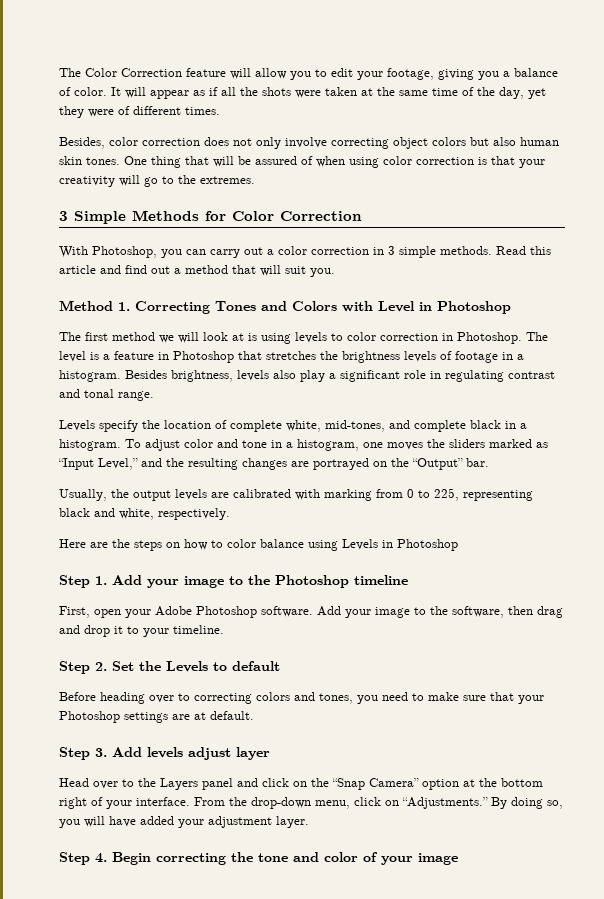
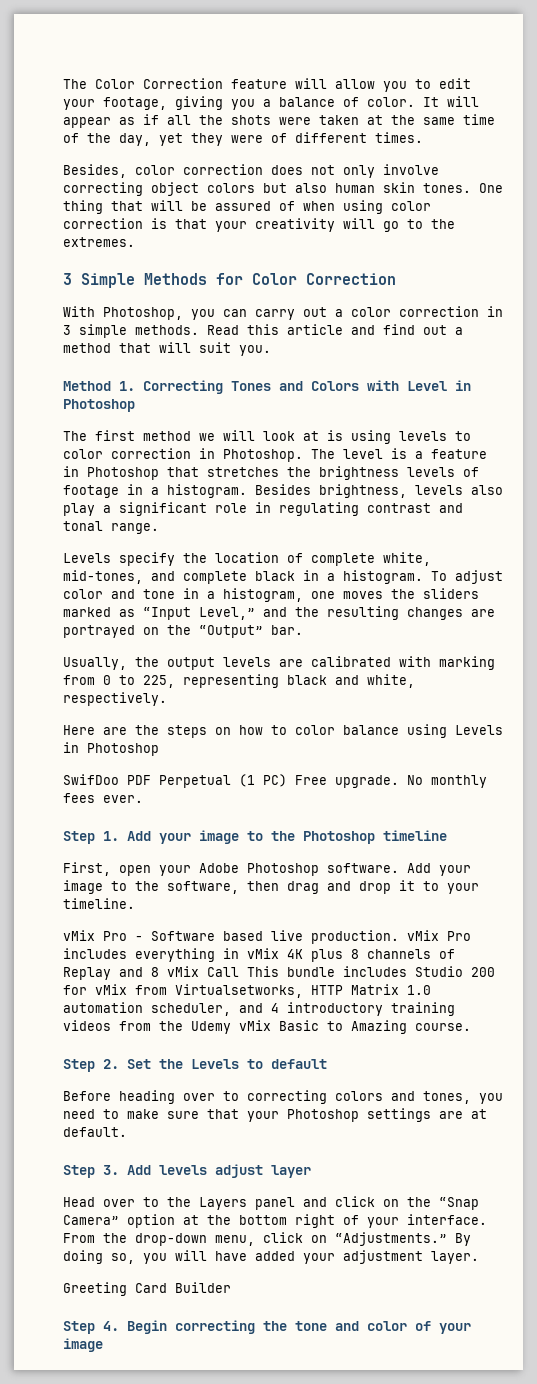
(458, 545) none -> [63,774,487,788] [63,793,143,803] // SwifDoo PDF Perpetual (1 PC) Free upgrade. No monthly fees ever.
(224, 629) none -> [63,930,471,944] [63,948,455,962] [63,966,495,980] [63,984,431,998] [63,1002,455,1016] [63,1020,471,1034] // vMix Pro - Software based live production. vMix Pro includes everything in vMix 4K plus 8 channels of Replay and 8 vMix Call This bundle includes Studio 200 for vMix from Virtualsetworks, HTTP Matrix 1.0 automation scheduler, and 4 introductory training videos from the Udemy vMix Basic to Amazing course.
(309, 822) none -> [63,1282,231,1296] // Greeting Card Builder

